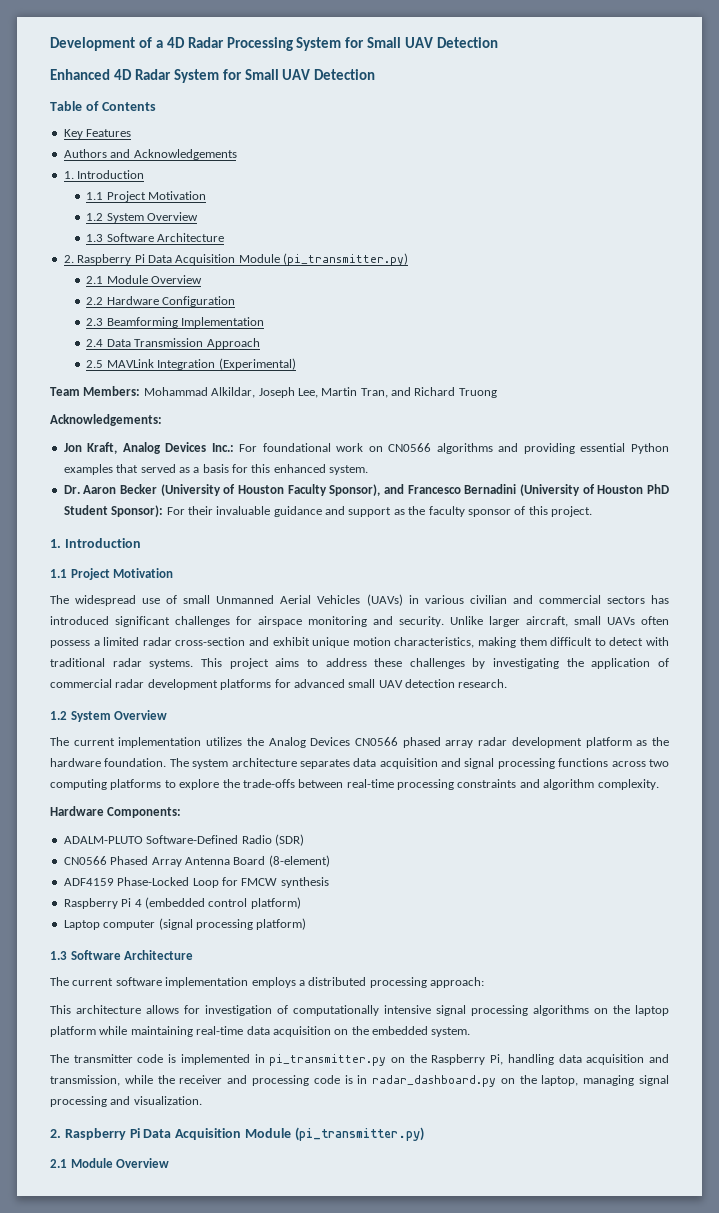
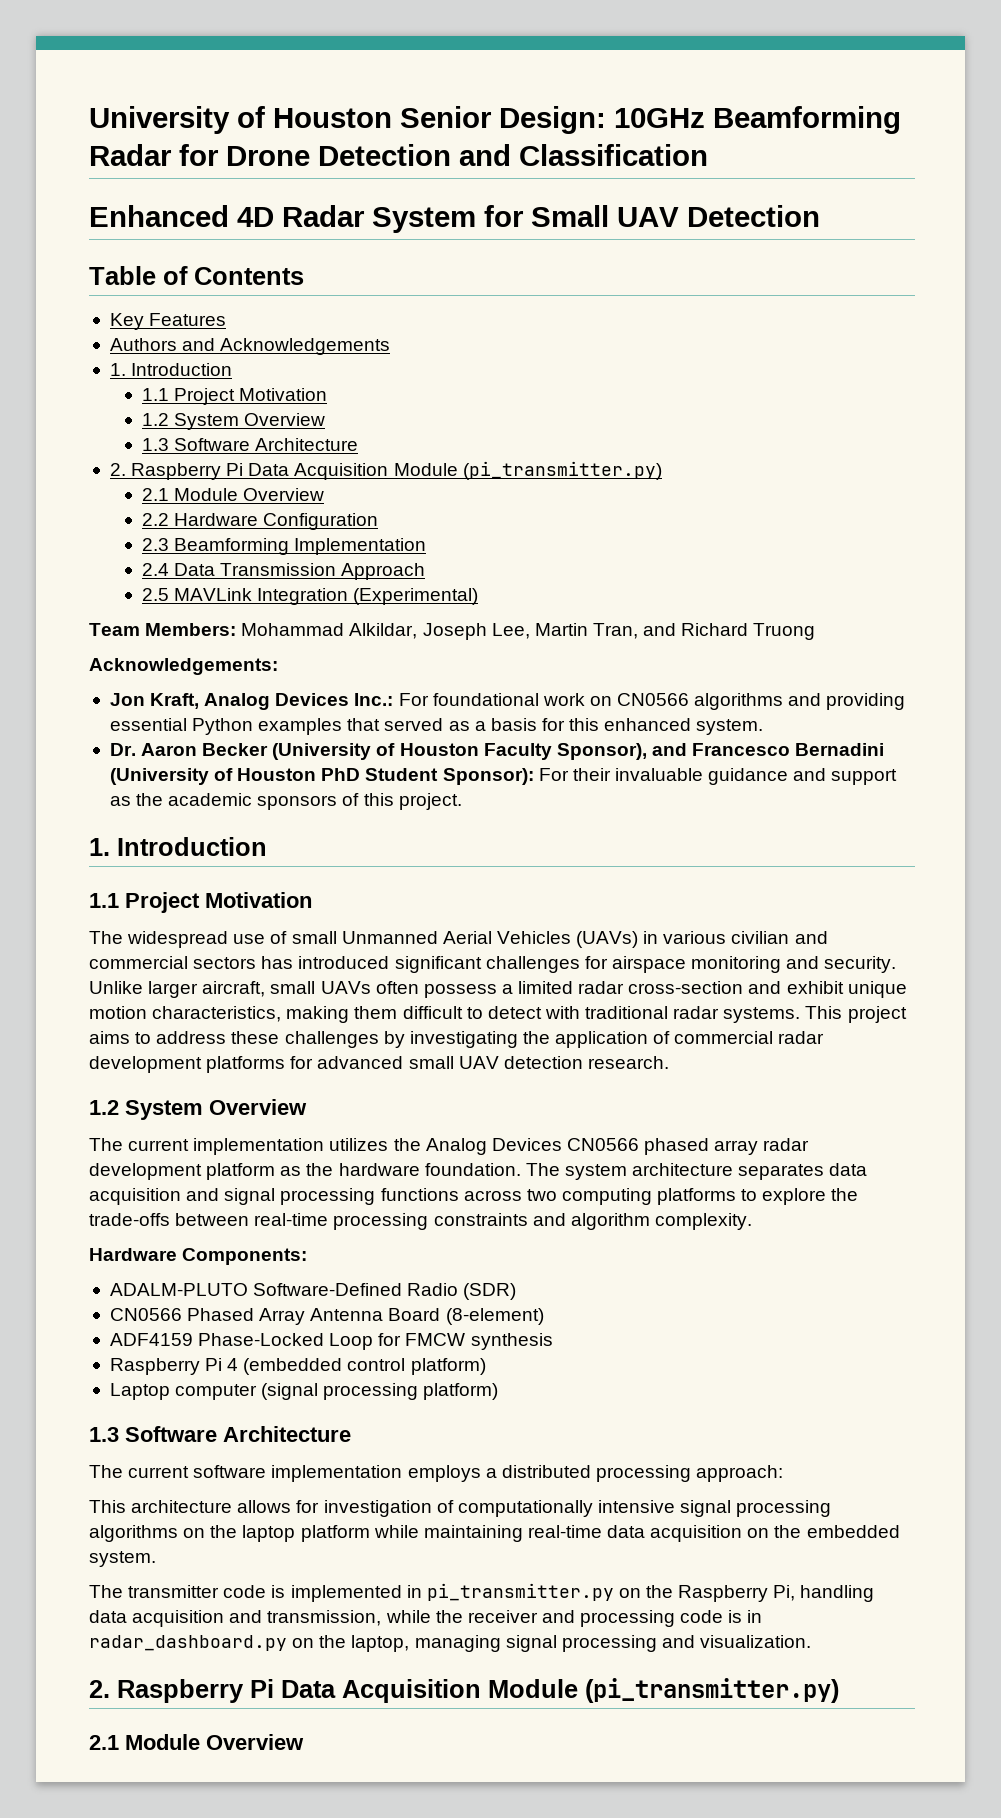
[50,37,499,51] Development of a 4D Radar Processing System for Small UAV Detection -> [89,106,901,134] [89,144,708,166] University of Houston Senior Design: 10GHz Beamforming Radar for Drone Detection and Classification
[428,506,511,517] faculty sponsor -> [168,793,338,810] academic sponsors

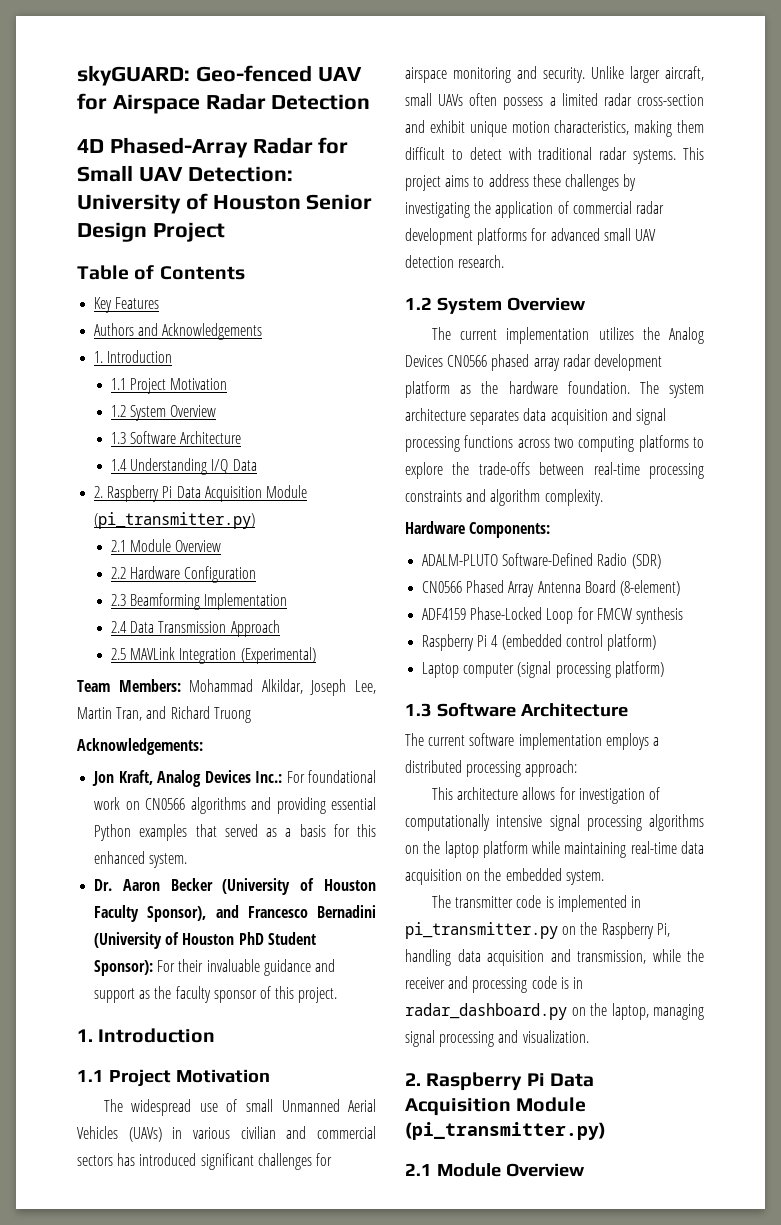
[89,106,901,134] [89,144,708,166] [89,205,820,233] University of Houston Senior Design: 10GHz Beamforming Radar for Drone Detection and Classification // Enhanced 4D Radar System for Small UAV Detection -> [77,65,362,86] [77,93,371,114] [77,137,349,158] [77,165,293,182] [77,193,373,214] [77,222,225,242] skyGUARD: Geo-fenced UAV for Airspace Radar Detection // 4D Phased-Array Radar for Small UAV Detection: University of Houston Senior Design Project
(358, 444) none -> [111,458,257,475] // 1.4 Understanding I/Q Data
[168,793,338,810] academic sponsors -> [175,986,257,1003] faculty sponsor

